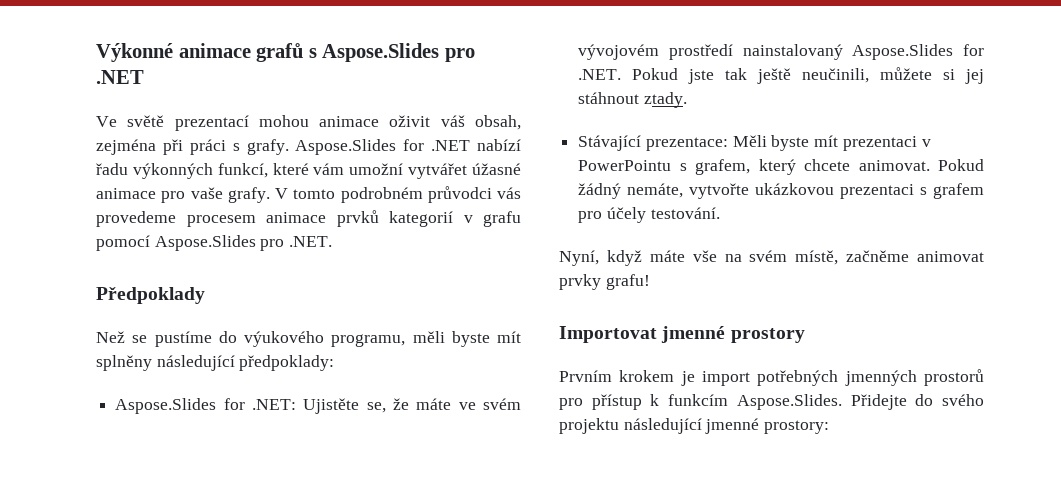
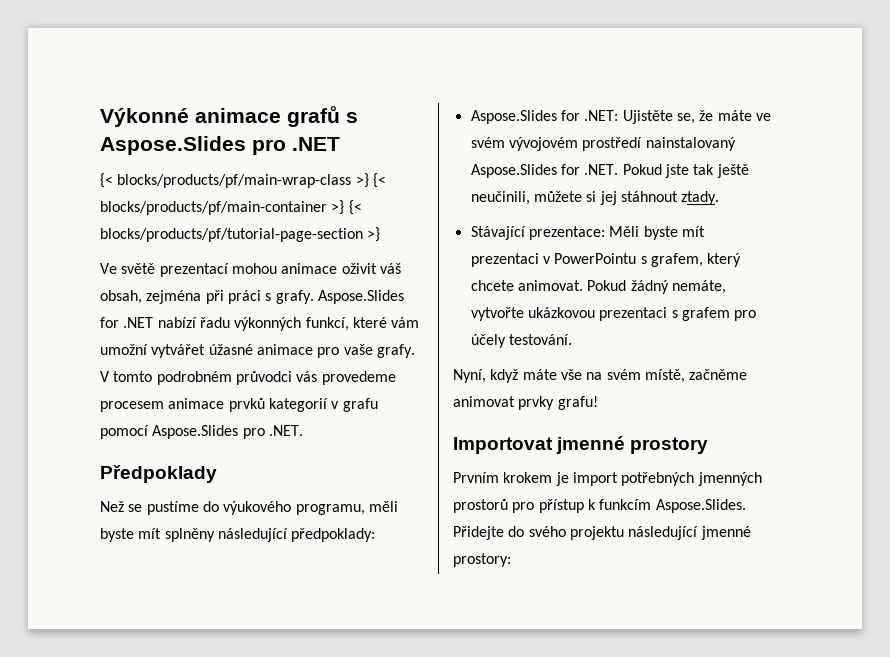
(144, 77) none -> [100,173,386,188] [100,200,362,215] [100,227,381,242] // {< blocks/products/pf/main-wrap-class >} {< blocks/products/pf/main-container >} {< blocks/products/pf/tutorial-page-section >}

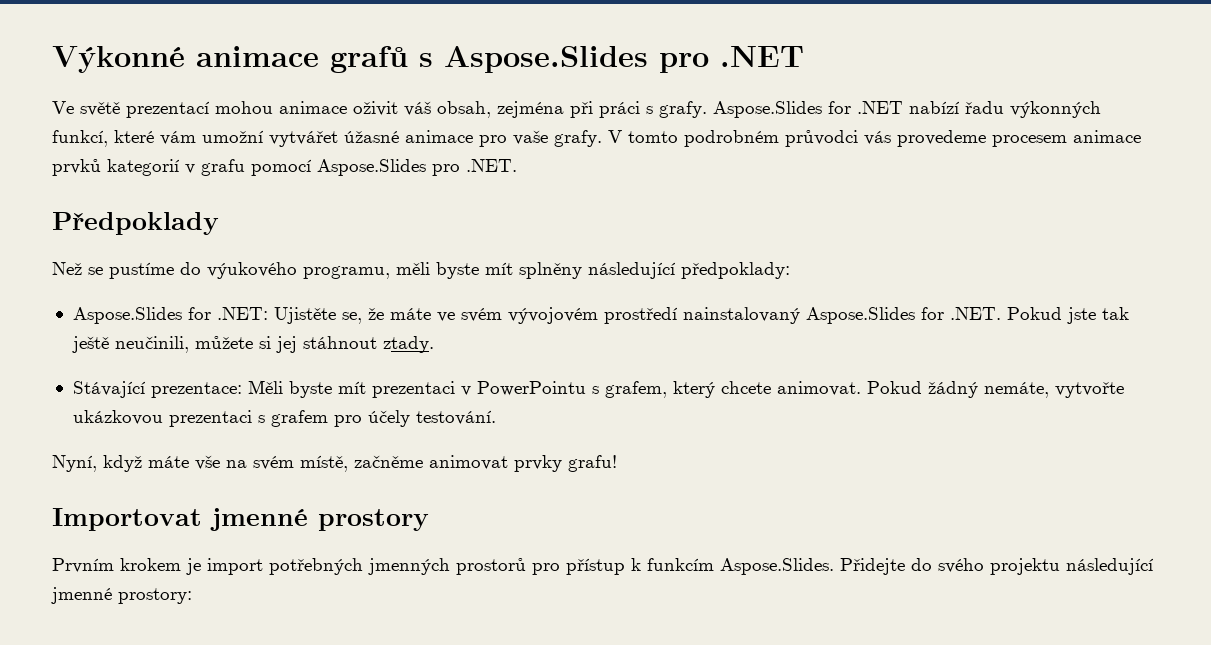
[100,173,386,188] [100,200,362,215] [100,227,381,242] // {< blocks/products/pf/main-wrap-class >} {< blocks/products/pf/main-container >} {< blocks/products/pf/tutorial-page-section >} -> (804, 56) none

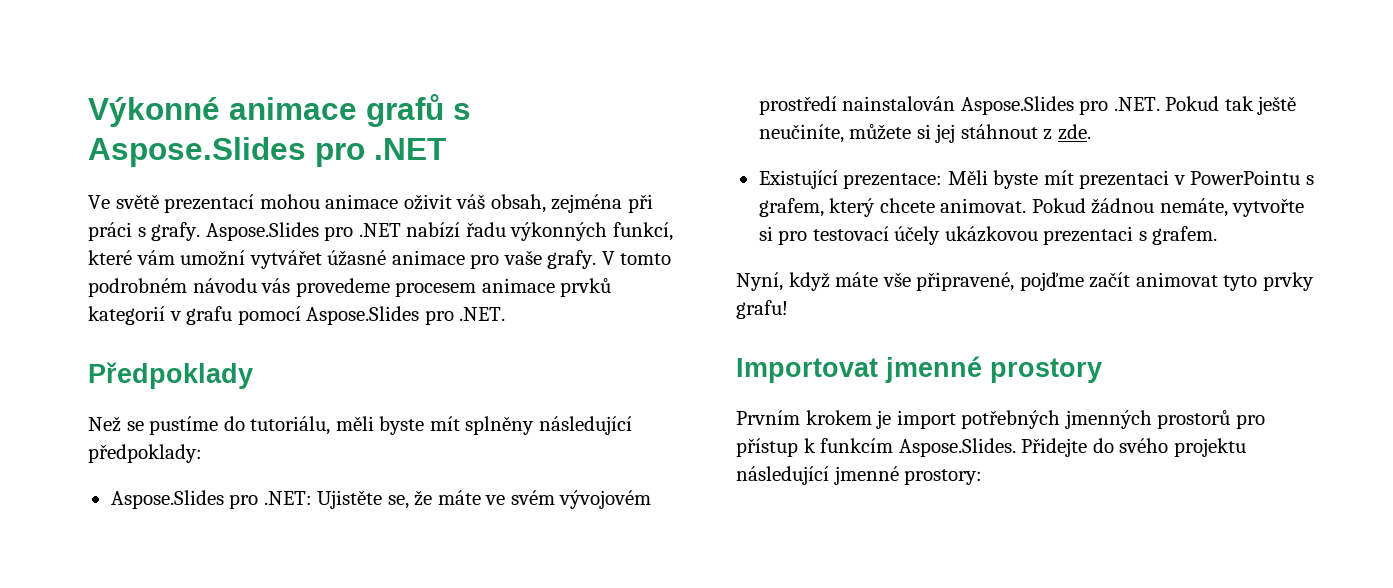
[828,101,851,114] for -> [324,226,354,241] pro
[785,130,858,147] průvodci -> [192,278,257,293] návodu
[207,262,390,279] výukového programu, -> [250,416,331,435] tutoriálu,
[187,307,211,320] for -> [229,494,259,509] pro
[682,307,944,324] nainstalovaný Aspose.Slides for -> [842,96,1109,115] nainstalován Aspose.Slides pro
[1066,307,1096,324] jste -> (1220, 103) none
[114,336,189,353] neučinili, -> [758,124,844,143] neučiníte,
[382,336,434,353] [72,381,146,398] ztady. // Stávající -> [1043,124,1091,140] [758,170,838,189] z zde. // Existující
[927,381,978,398] žádný -> [1091,198,1155,214] žádnou
[72,410,496,427] ukázkovou prezentaci s grafem pro účely testování. -> [758,226,1218,245] si pro testovací účely ukázkovou prezentaci s grafem.
[226,455,508,472] na svém místě, začněme animovat -> [916,272,1258,291] připravené, pojďme začít animovat tyto

